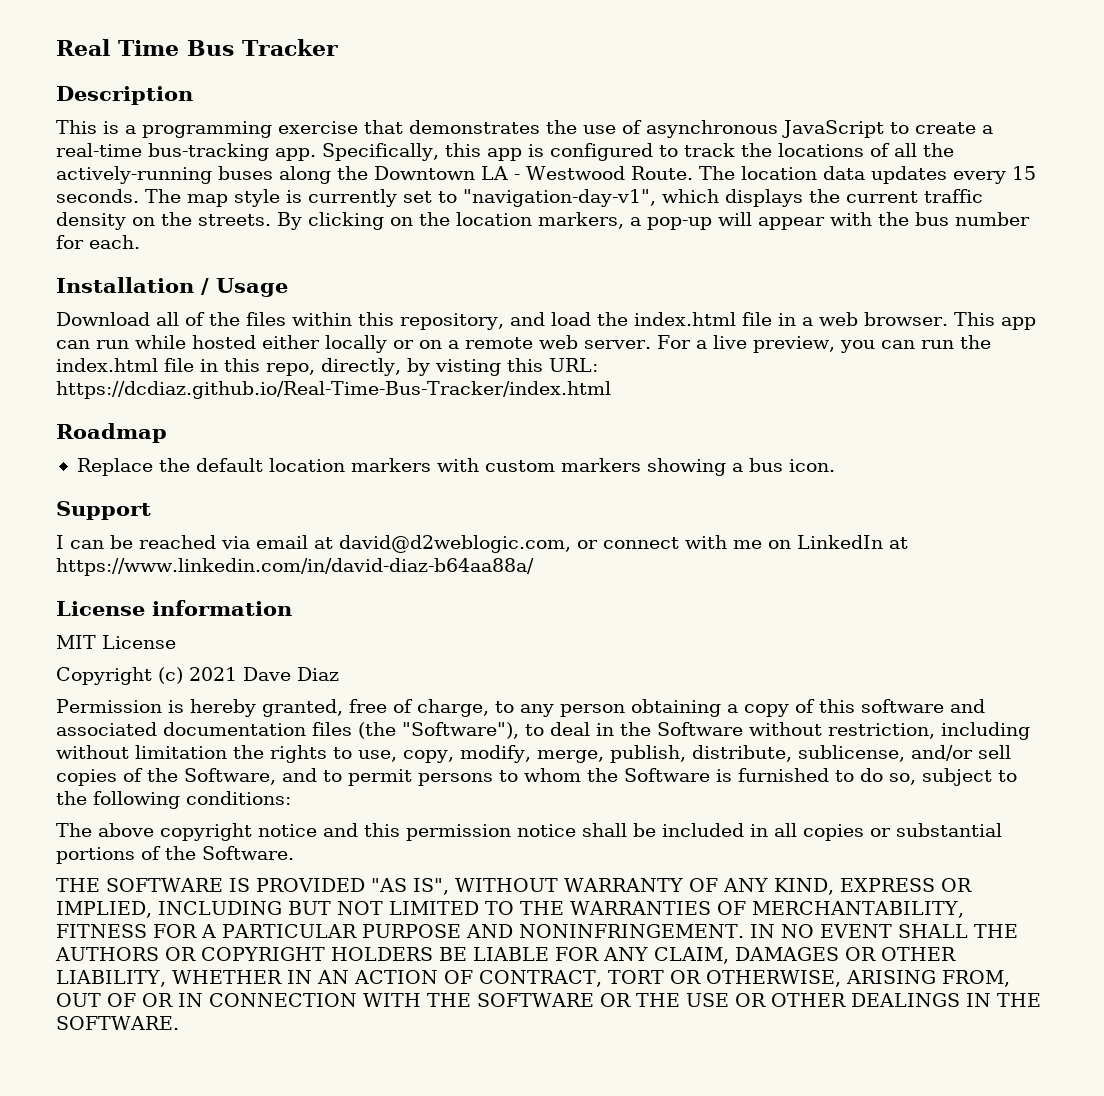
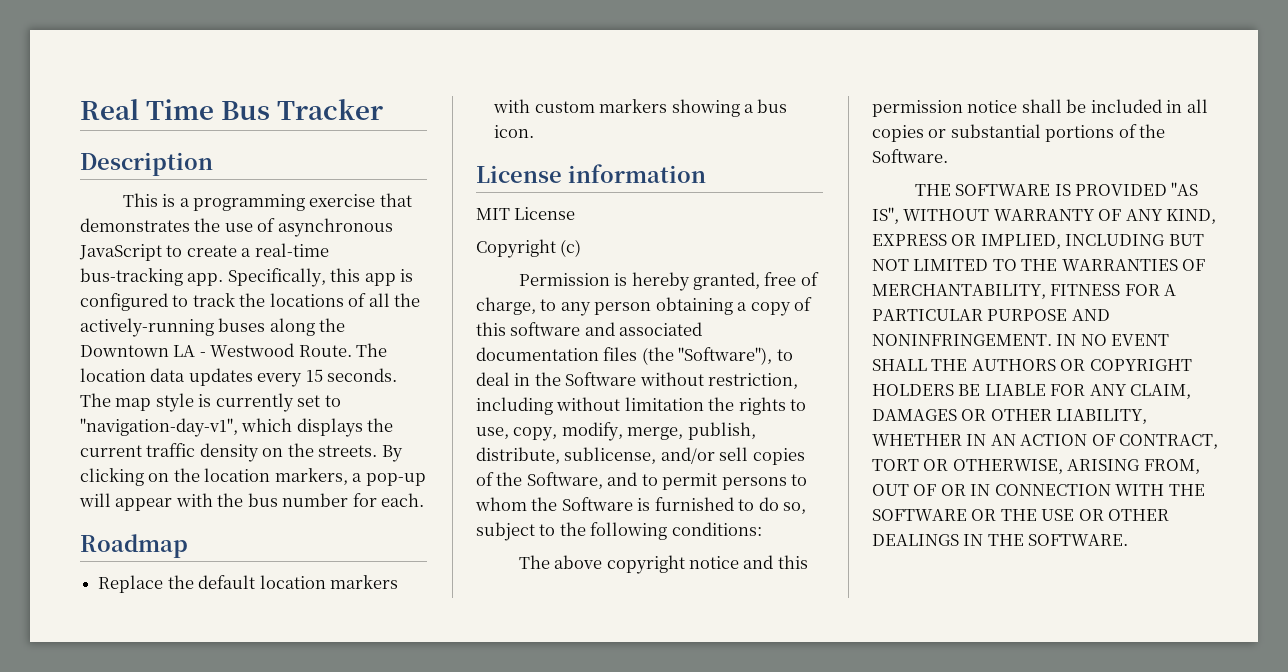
[56,277,288,297] [56,312,1036,330] [56,335,991,353] [56,358,598,376] [56,381,611,399] // Installation / Usage // Download all of the files within this repository, and load the index.html file in a web browser. This app can run while hosted either locally or on a remote web server. For a live preview, you can run the index.html file in this repo, directly, by visting this URL: https://dcdiaz.github.io/Real-Time-Bus-Tracker/index.html -> (425, 500) none
[56,501,151,520] [56,535,908,553] [56,558,534,576] // Support // I can be reached via email at david@d2weblogic.com, or connect with me on LinkedIn at https://www.linkedin.com/in/david-diaz-b64aa88a/ -> (535, 131) none
[189,667,339,681] 2021 Dave Diaz -> (582, 248) none

